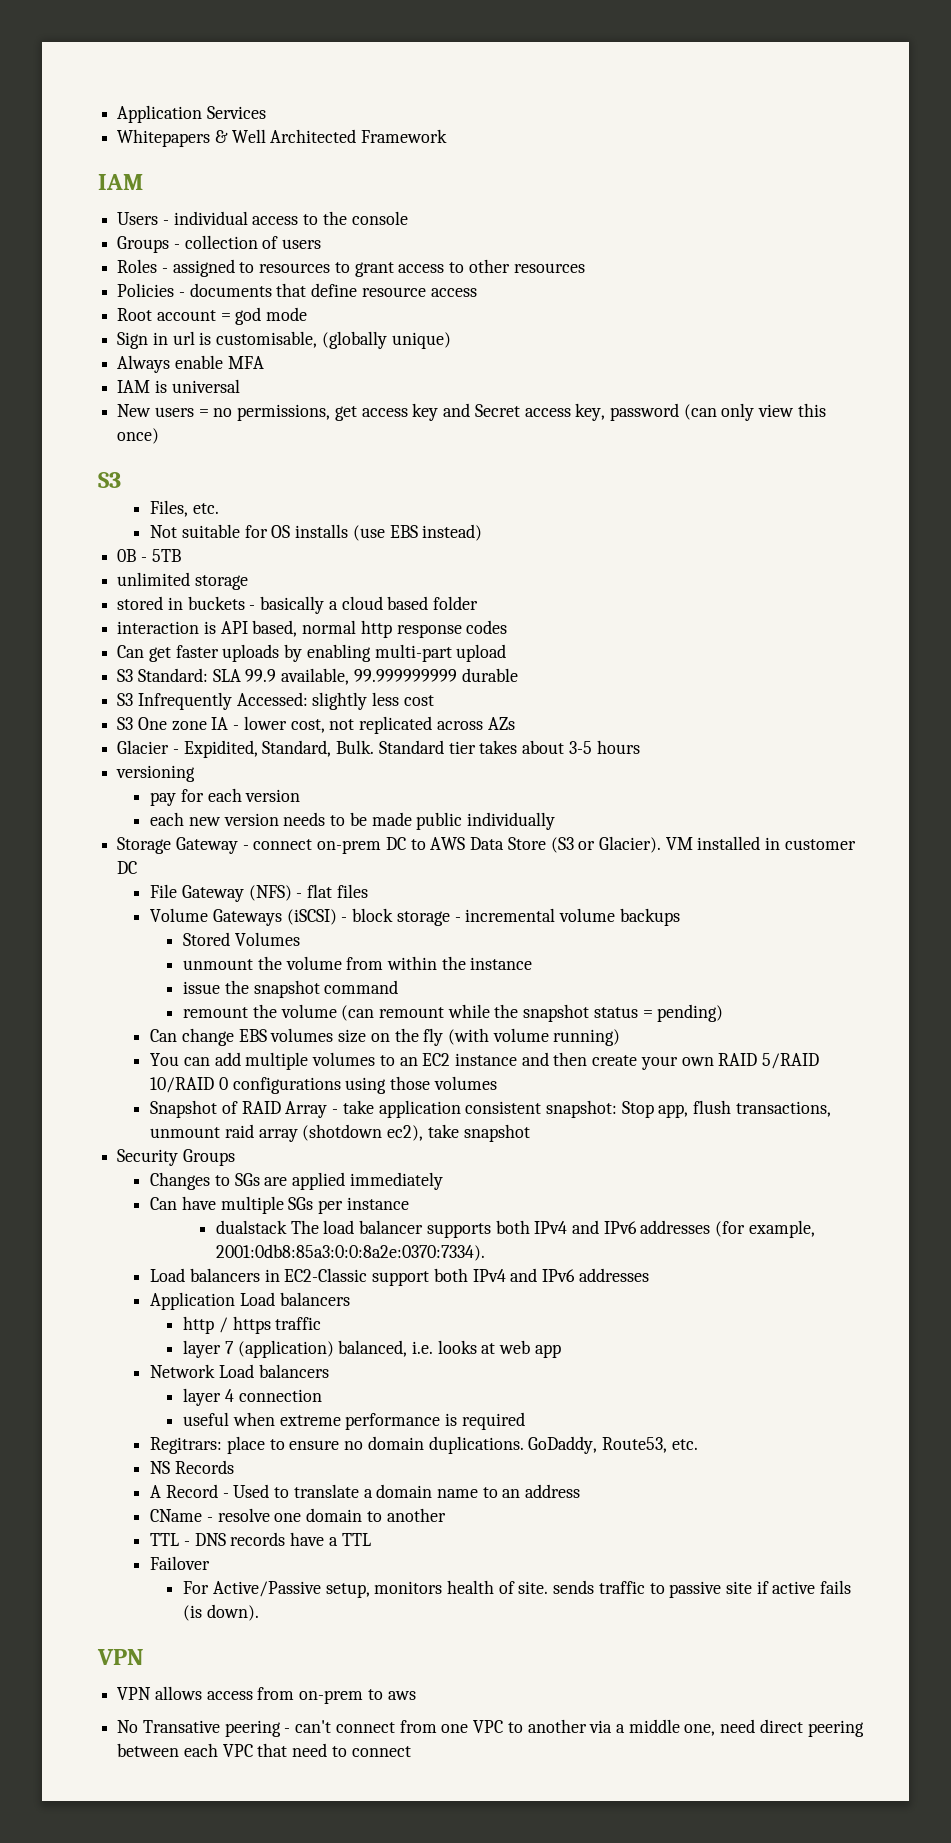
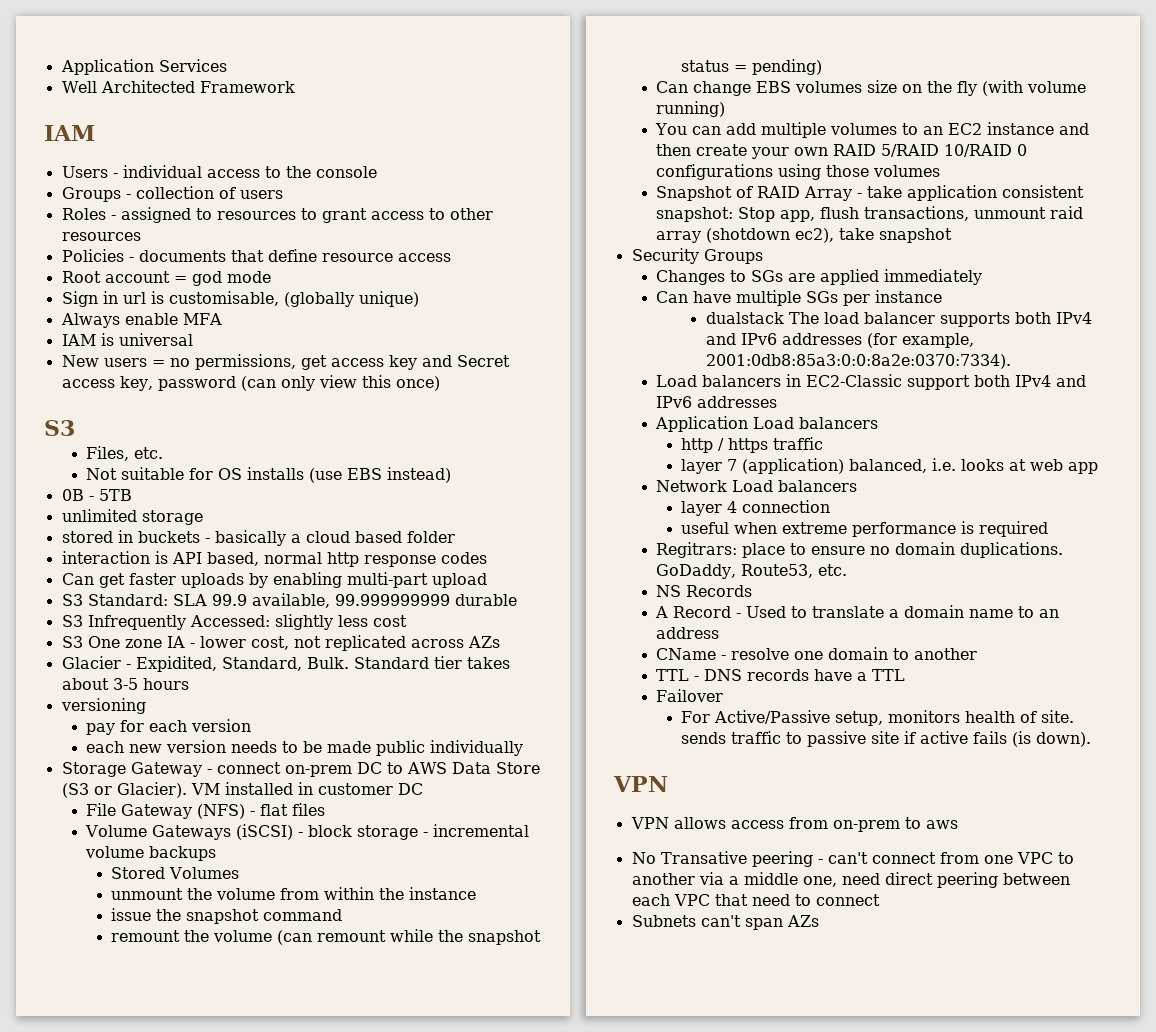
[117,129,228,147] Whitepapers & -> (227, 65) none
(411, 1751) none -> [631,915,819,930] // Subnets can't span AZs

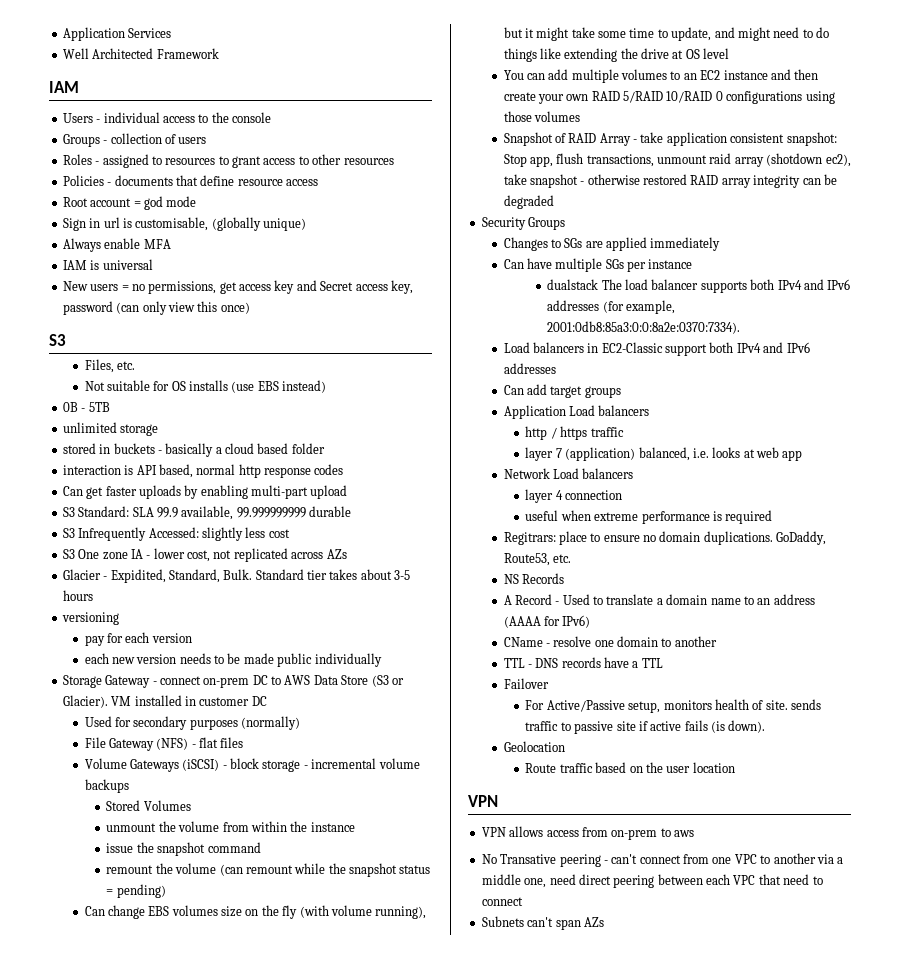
(423, 789) none -> [84,716,301,730] // Used for secondary purposes (normally)
[656,101,726,117] running) -> [375,906,427,919] [503,27,830,41] [503,48,730,62] running), but it might take some time to update, and might need to do things like extending the drive at OS level
(953, 235) none -> [580,174,837,188] [503,195,554,209] - otherwise restored RAID array integrity can be degraded
(778, 402) none -> [503,384,621,398] // Can add target groups
(720, 633) none -> [503,615,591,628] (AAAA for IPv6)
(1091, 739) none -> [503,741,565,752] [525,762,735,773] // Geolocation // Route traffic based on the user location

